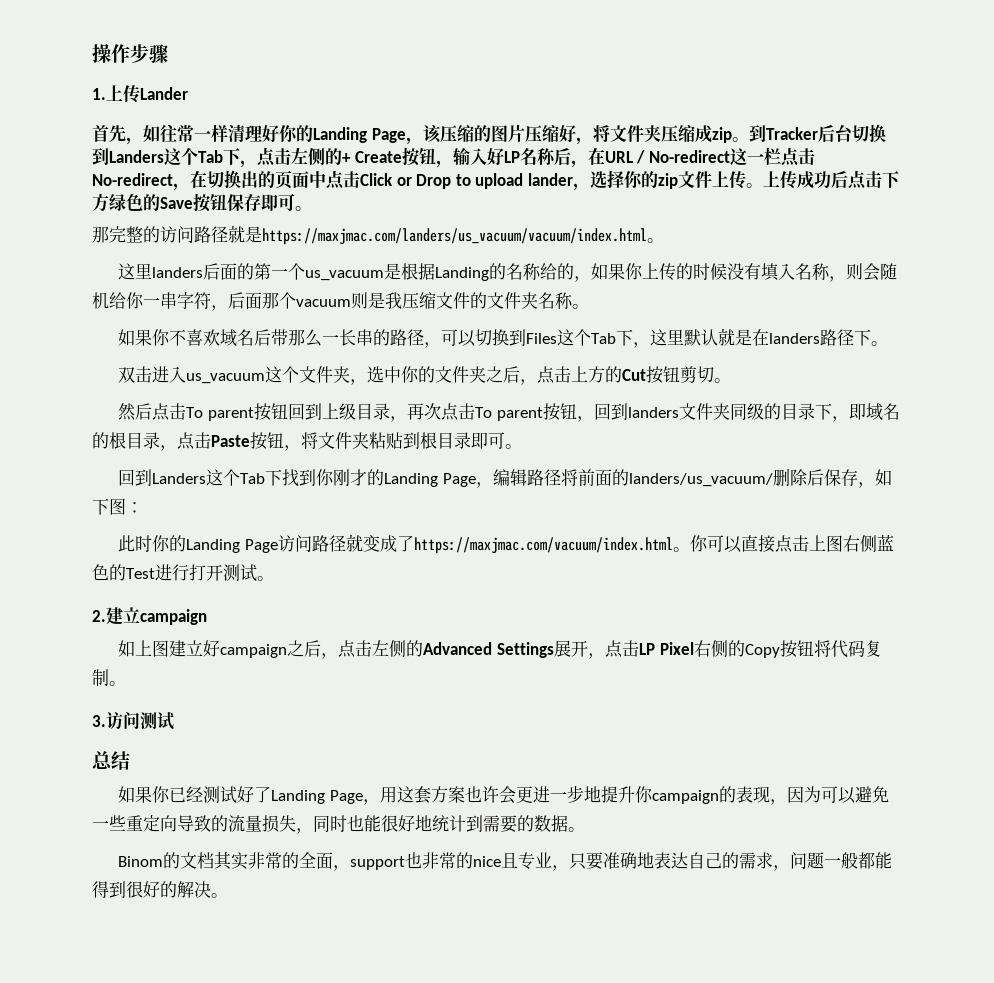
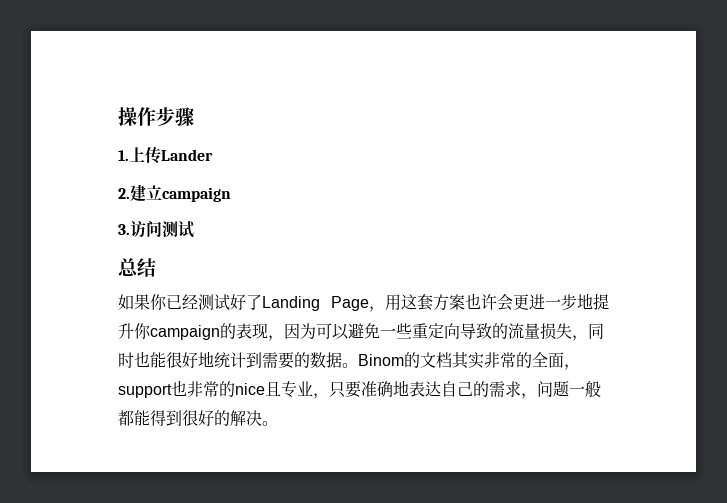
[92,124,886,145] [92,147,815,168] [92,170,900,191] [92,193,312,212] [92,225,664,245] [118,263,898,282] [92,292,589,311] [118,328,889,348] [118,366,732,385] [118,403,900,422] [92,432,522,451] [118,468,893,488] [92,498,143,515] [118,534,895,554] [92,564,274,582] [92,607,207,625] [118,640,882,659] [92,669,126,686] 首先，如往常一样清理好你的Landing Page，该压缩的图片压缩好，将文件夹压缩成zip。到Tracker后台切换到Landers这个Tab下，点击左侧的+ Create按钮，输入好LP名称后，在URL / No-redirect这一栏点击No-redirect，在切换出的页面中点击Click or Drop to upload lander，选择你的zip文件上传。上传成功后点击下方绿色的Save按钮保存即可。 // 那完整的访问路径就是https://maxjmac.com/landers/us_vacuum/vacuum/index.html。 // 这里landers后面的第一个us_vacuum是根据Landing的名称给的，如果你上传的时候没有填入名称，则会随机给你一串字符，后面那个vacuum则是我压缩文件的文件夹名称。 // 如果你不喜欢域名后带那么一长串的路径，可以切换到Files这个Tab下，这里默认就是在landers路径下。 // 双击进入us_vacuum这个文件夹，选中你的文件夹之后，点击上方的Cut按钮剪切。 // 然后点击To parent按钮回到上级目录，再次点击To parent按钮，回到landers文件夹同级的目录下，即域名的根目录，点击Paste按钮，将文件夹粘贴到根目录即可。 // 回到Landers这个Tab下找到你刚才的Landing Page，编辑路径将前面的landers/us_vacuum/删除后保存，如下图： // 此时你的Landing Page访问路径就变成了https://maxjmac.com/vacuum/index.html。你可以直接点击上图右侧蓝色的Test进行打开测试。 // 2.建立campaign // 如上图建立好campaign之后，点击左侧的Advanced Settings展开，点击LP Pixel右侧的Copy按钮将代码复制。 -> [118,184,231,202] 2.建立campaign
(585, 829) // -> (358, 365) none

